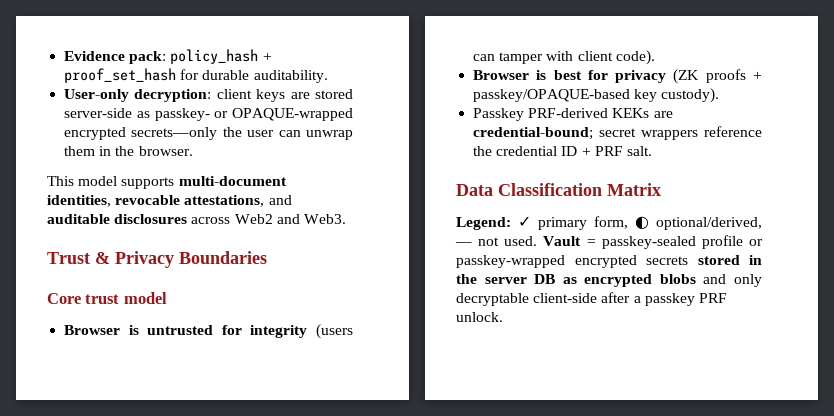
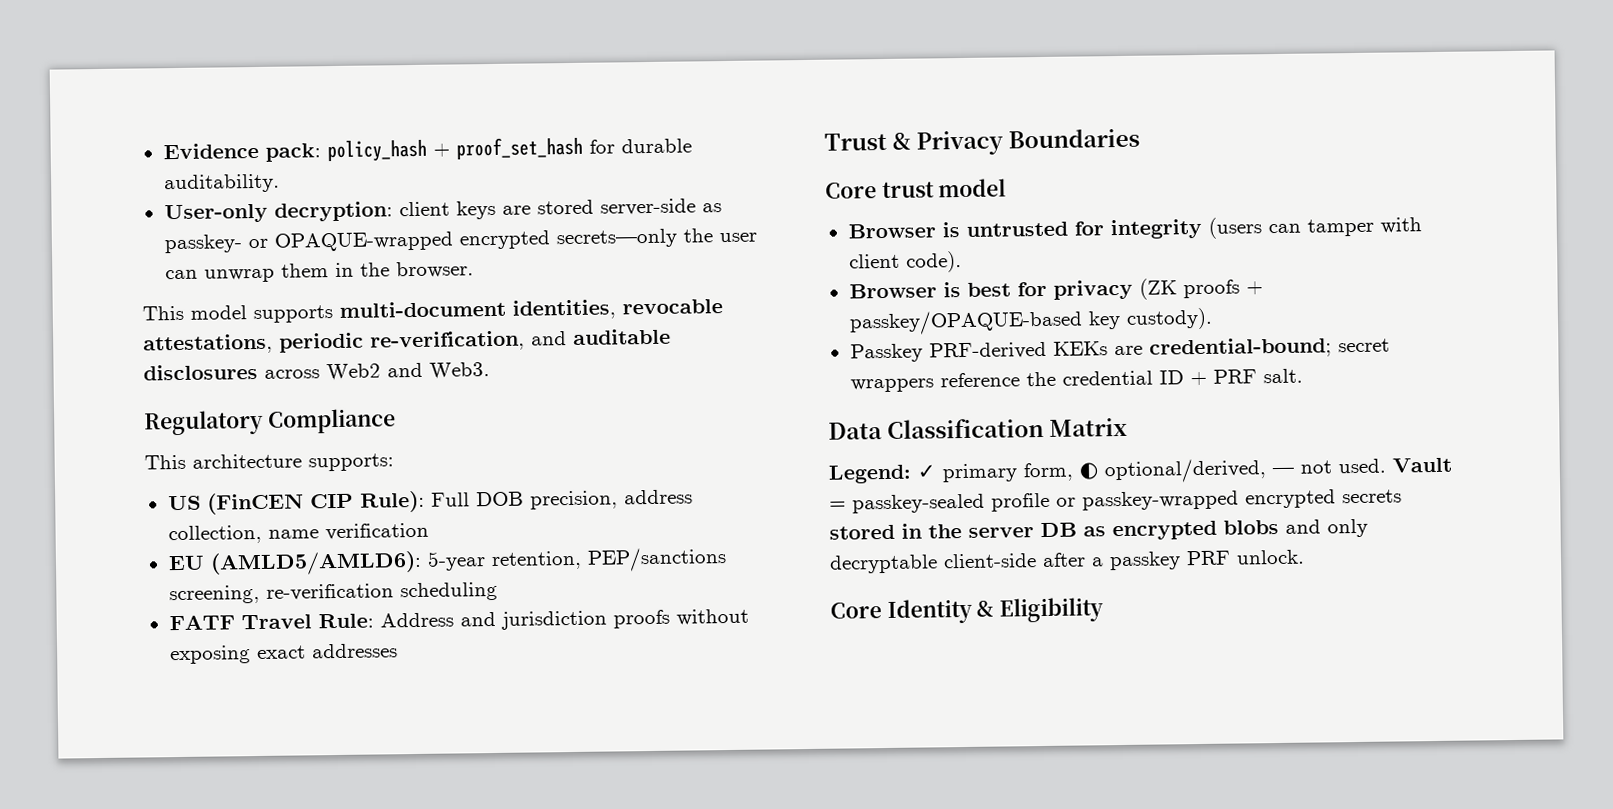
(265, 201) none -> [279,330,525,353] periodic re-verification,
(346, 219) none -> [144,408,396,436] [144,453,394,472] [167,489,693,515] [167,522,429,545] [167,547,727,576] [168,581,498,605] [168,608,749,631] [169,643,398,665] // Regulatory Compliance // This architecture supports: // US (FinCEN CIP Rule): Full DOB precision, address collection, name verification // EU (AMLD5/AMLD6): 5-year retention, PEP/sanctions screening, re-verification scheduling // FATF Travel Rule: Address and jurisdiction proofs without exposing exact addresses
(503, 317) none -> [830,597,1105,624] // Core Identity & Eligibility

